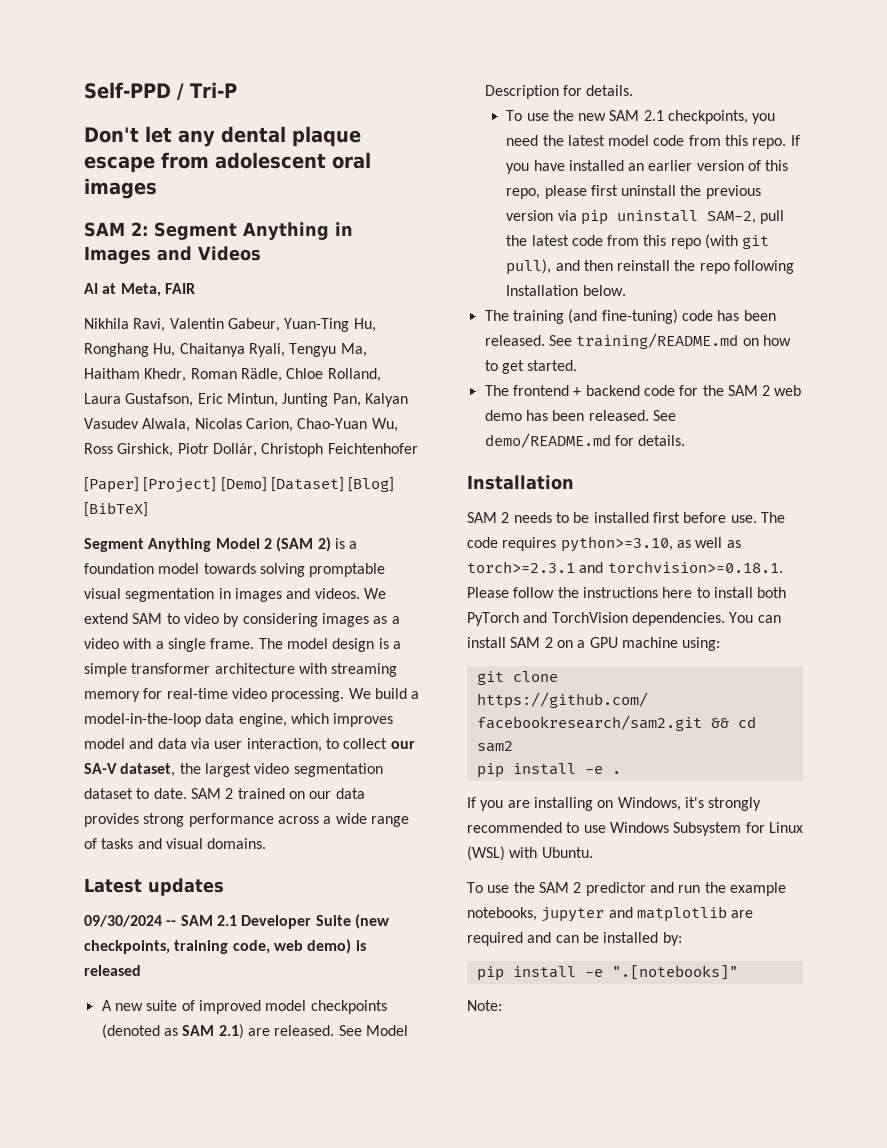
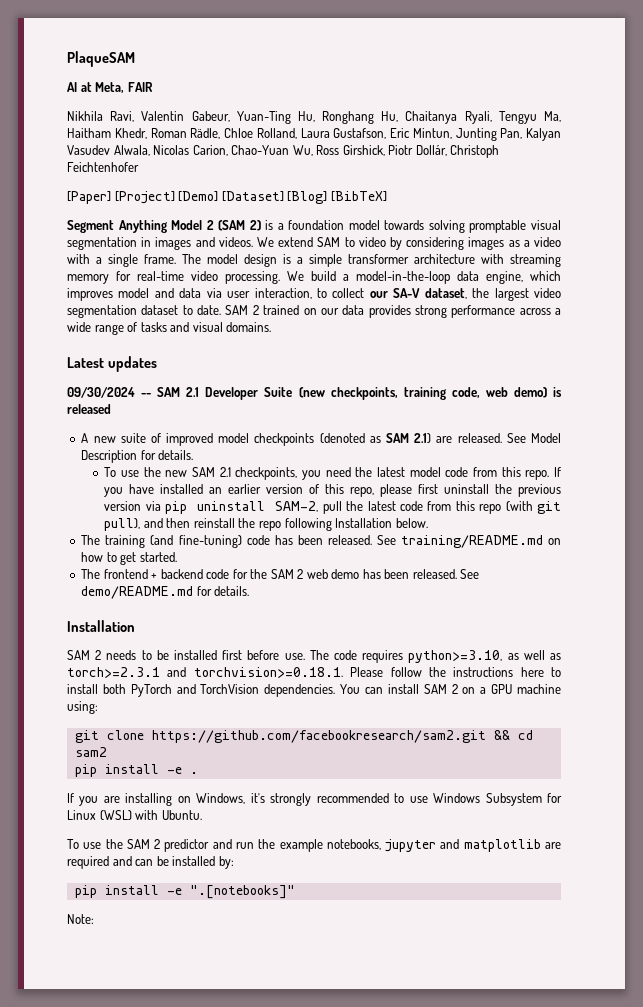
[84,82,237,100] [84,126,361,147] [84,152,371,173] [84,178,157,199] [84,222,353,240] [84,246,261,264] Self-PPD / Tri-P // Don't let any dental plaque escape from adolescent oral images // SAM 2: Segment Anything in Images and Videos -> [67,51,135,67] PlaqueSAM

